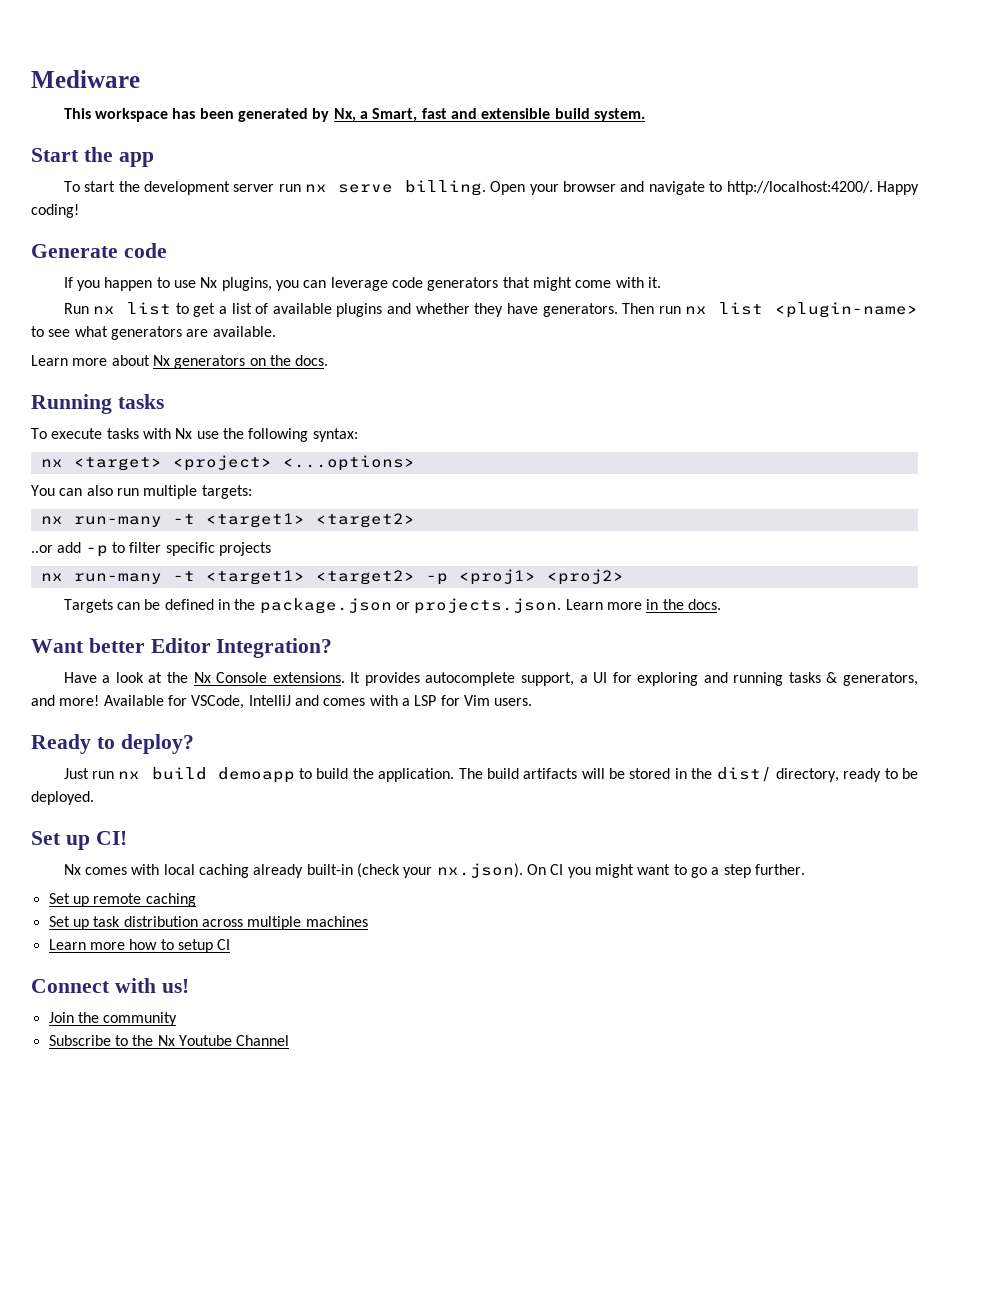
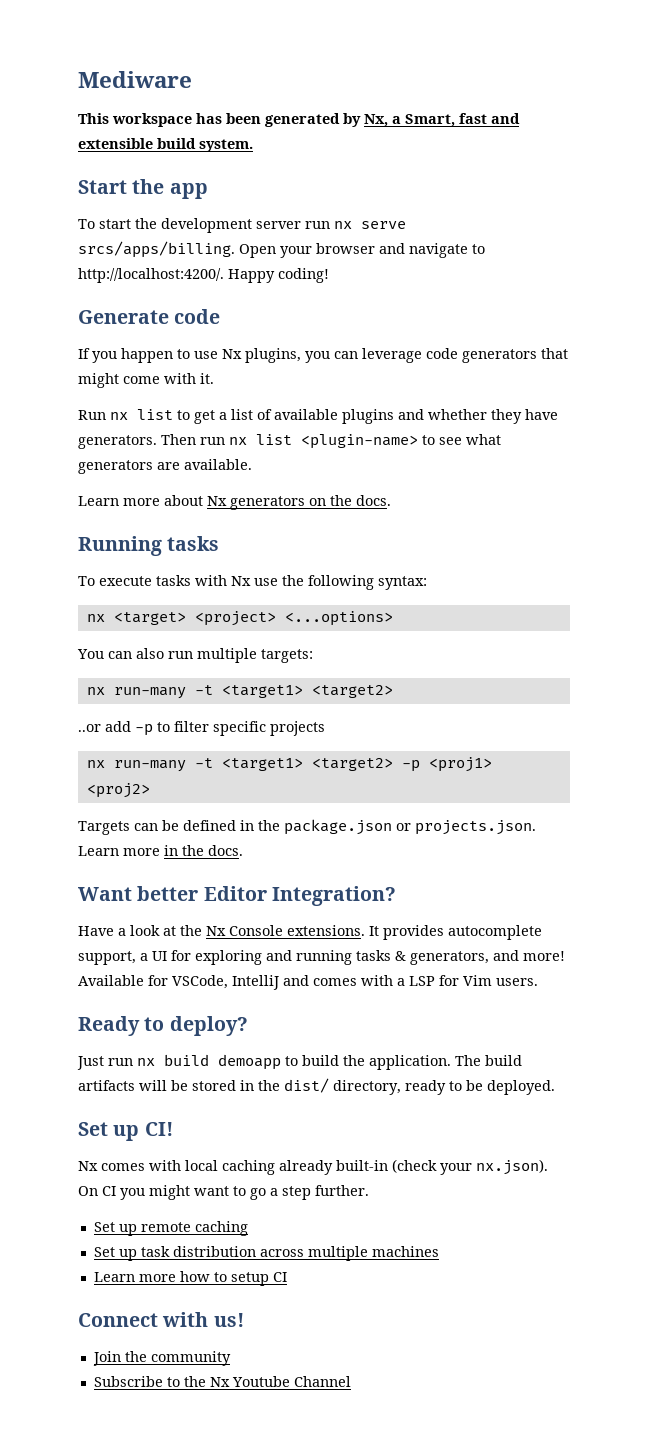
[404,180,486,196] billing. -> [78,241,235,258] srcs/apps/billing.

